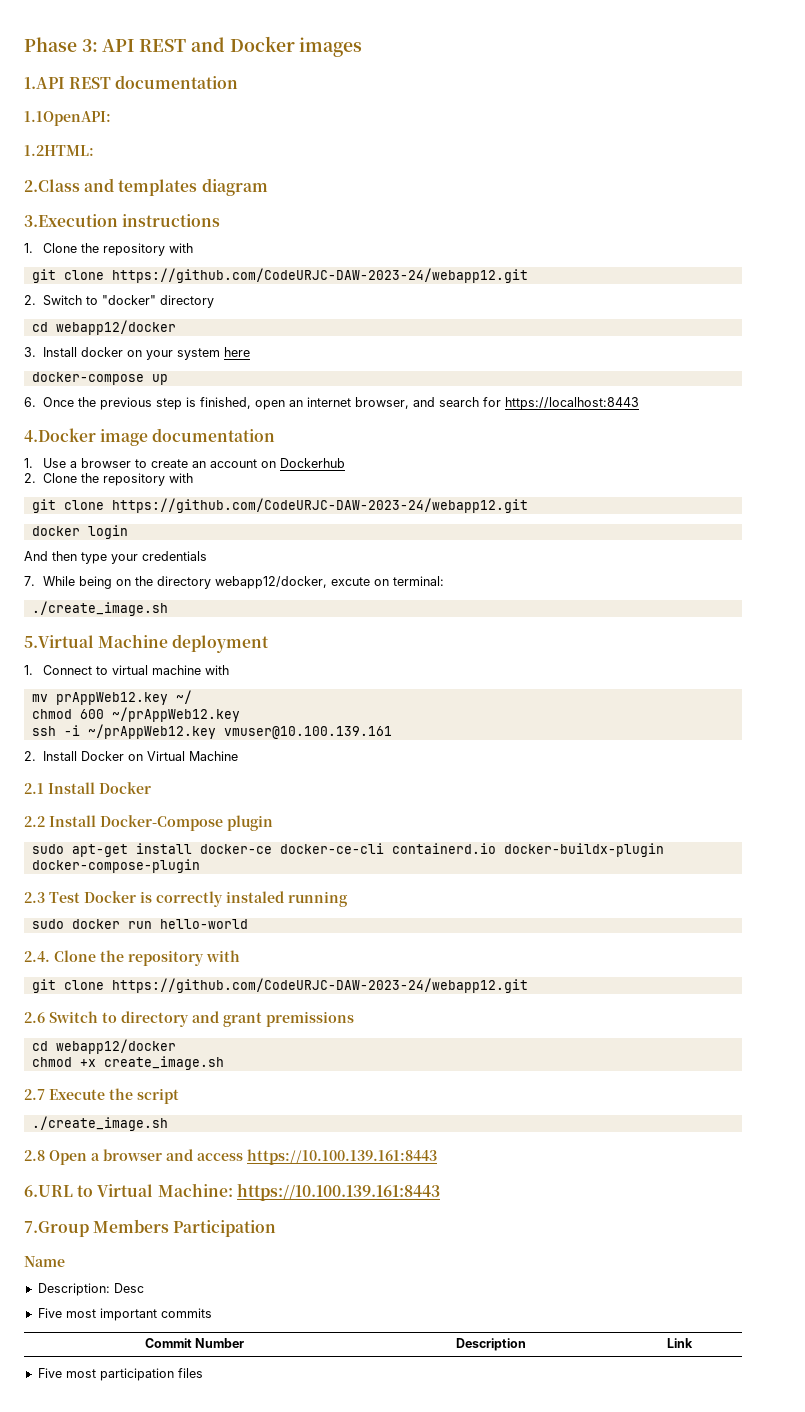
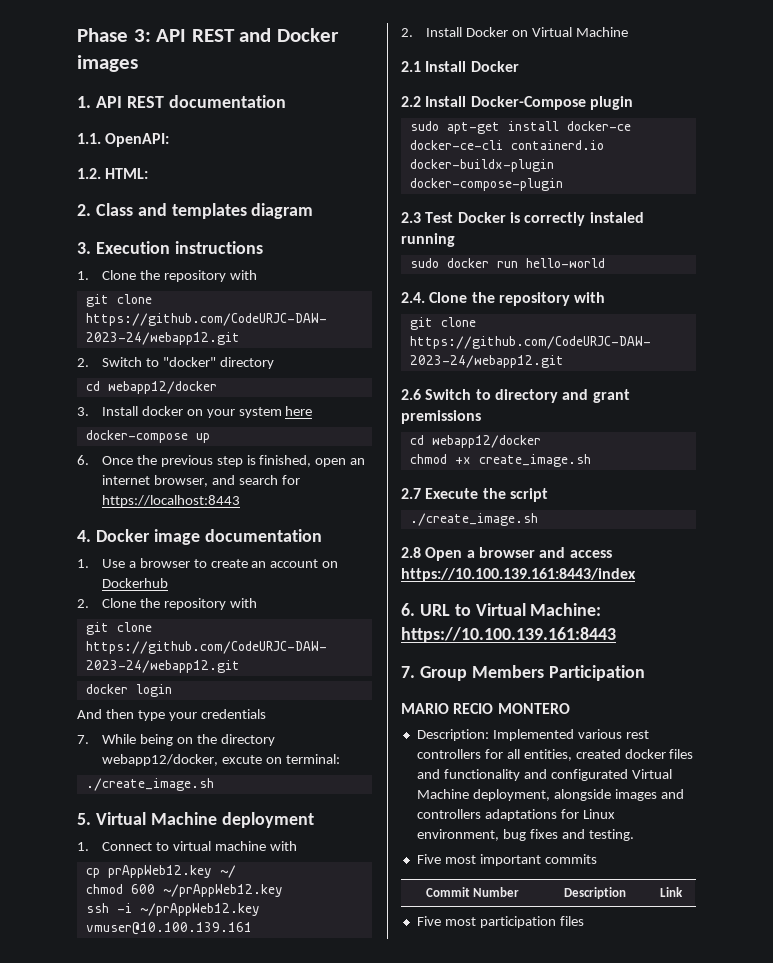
[24,77,65,89] 1.API -> [77,96,122,108] 1. API
[24,111,111,126] [24,145,94,156] [24,179,80,192] 1.1OpenAPI: // 1.2HTML: // 2.Class -> [77,133,170,147] [77,168,149,179] [77,203,133,216] 1.1. OpenAPI: // 1.2. HTML: // 2. Class
[24,214,118,227] 3.Execution -> [77,241,170,254] 3. Execution
[24,428,96,442] 4.Docker -> [77,529,150,542] 4. Docker
[24,635,94,648] 5.Virtual -> [77,812,146,825] 5. Virtual
[31,694,48,702] mv -> [85,868,100,878] cp
[247,1149,437,1165] [24,1185,73,1197] https://10.100.139.161:8443 // 6.URL -> [401,568,636,582] [401,603,450,616] https://10.100.139.161:8443/index // 6. URL
[24,1221,89,1237] 7.Group -> [401,666,467,681] 7. Group
[24,1256,65,1267] [37,1283,144,1296] Name // Description: Desc -> [401,703,570,714] [416,729,649,741] [416,749,694,761] [416,769,672,781] [416,789,684,801] [416,809,615,821] [416,829,634,841] MARIO RECIO MONTERO // Description: Implemented various rest controllers for all entities, created docker files and functionality and configurated Virtual Machine deployment, alongside images and controllers adaptations for Linux environment, bug fixes and testing.

